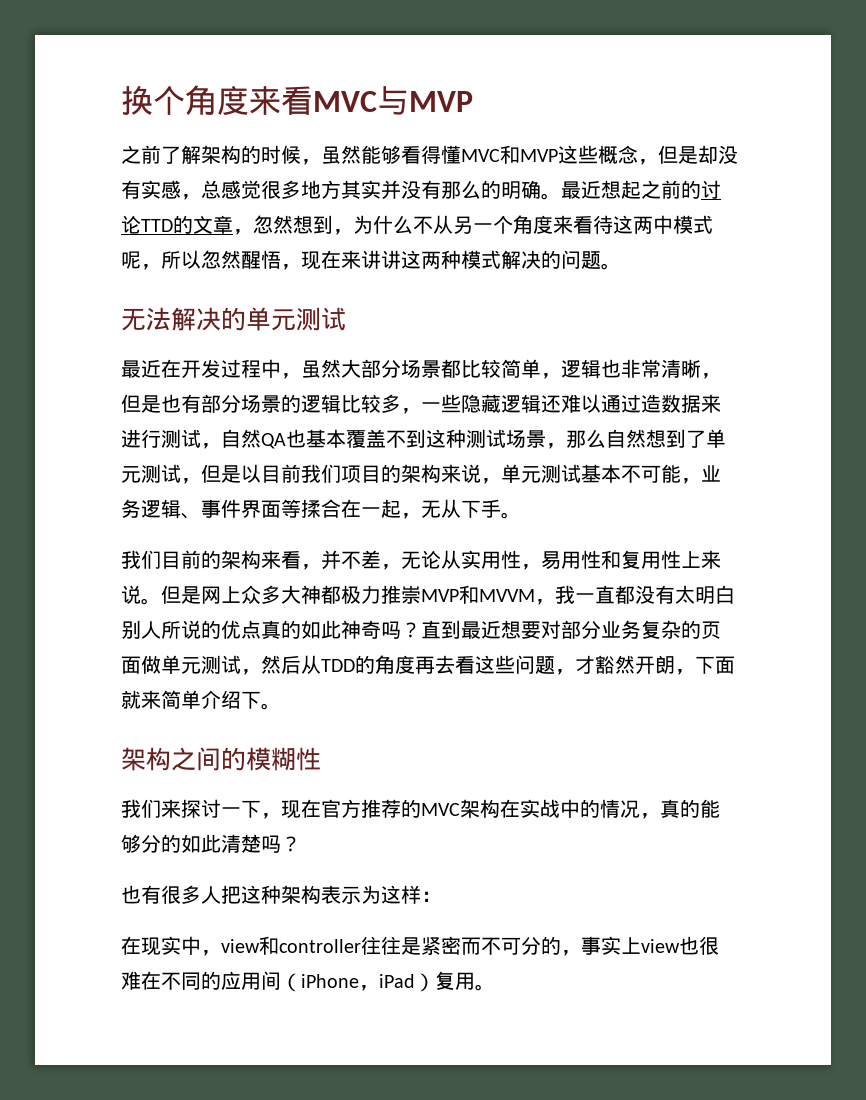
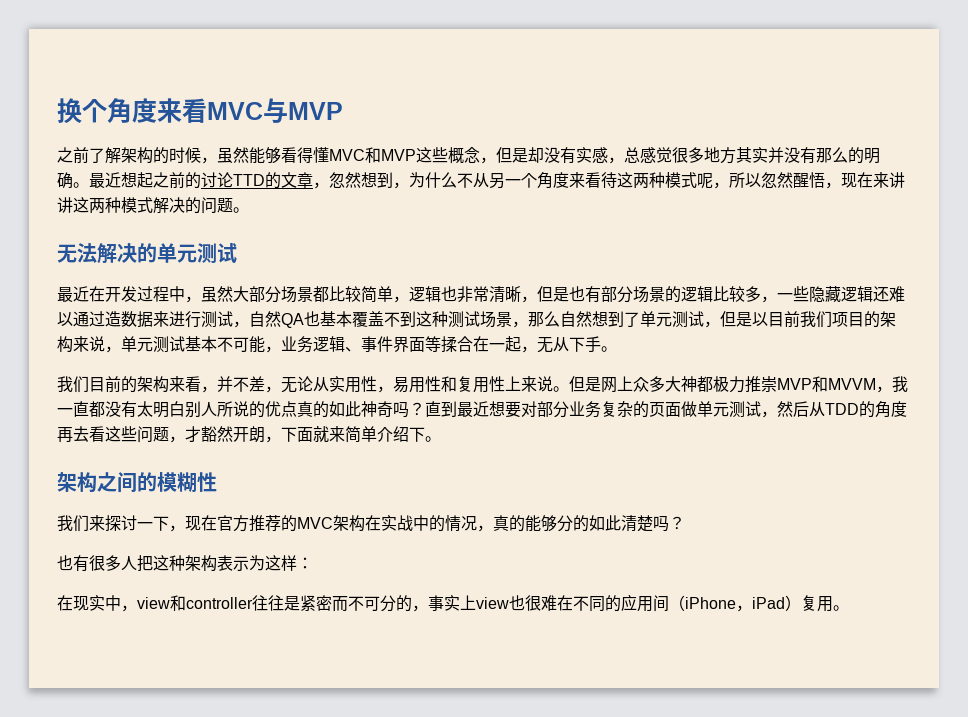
[653,215,673,234] 中 -> [649,172,665,188] 种

